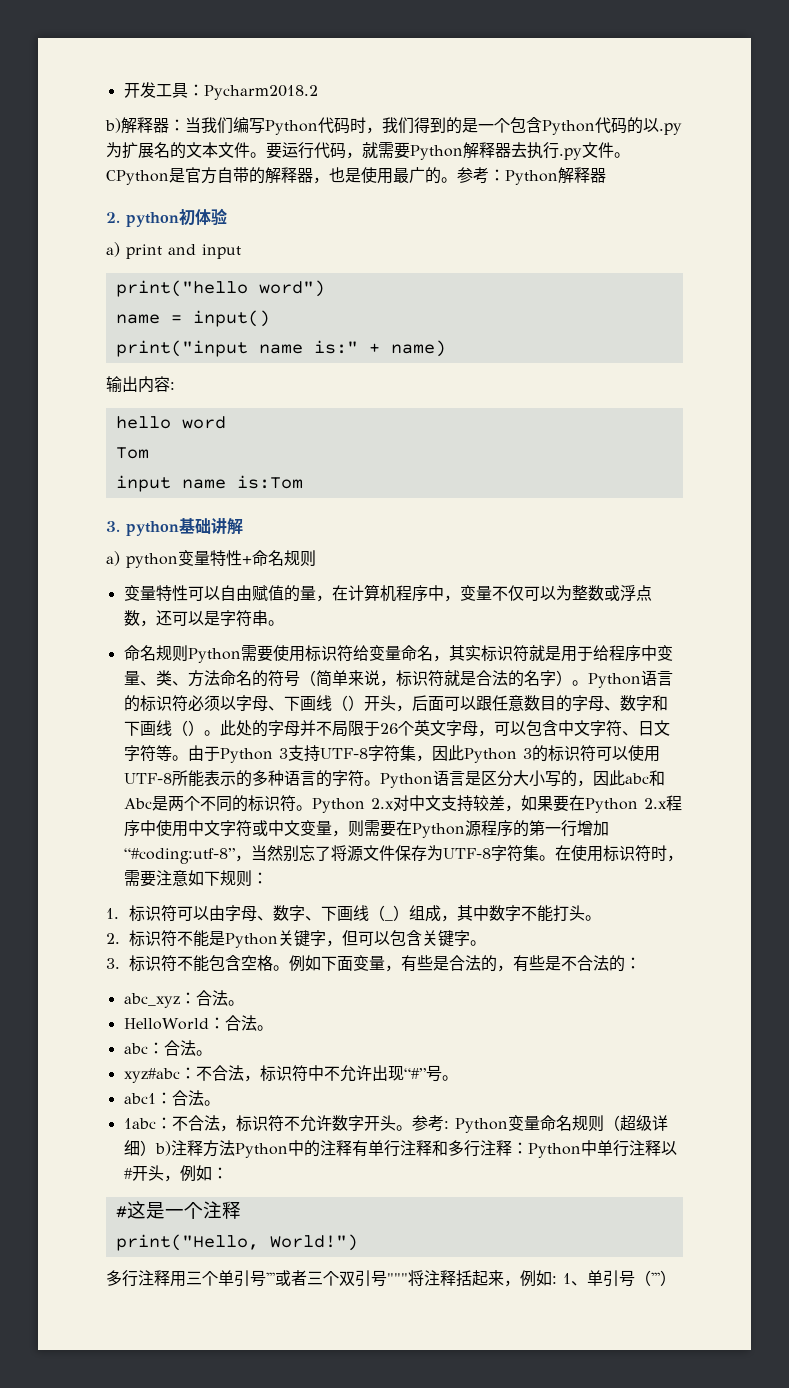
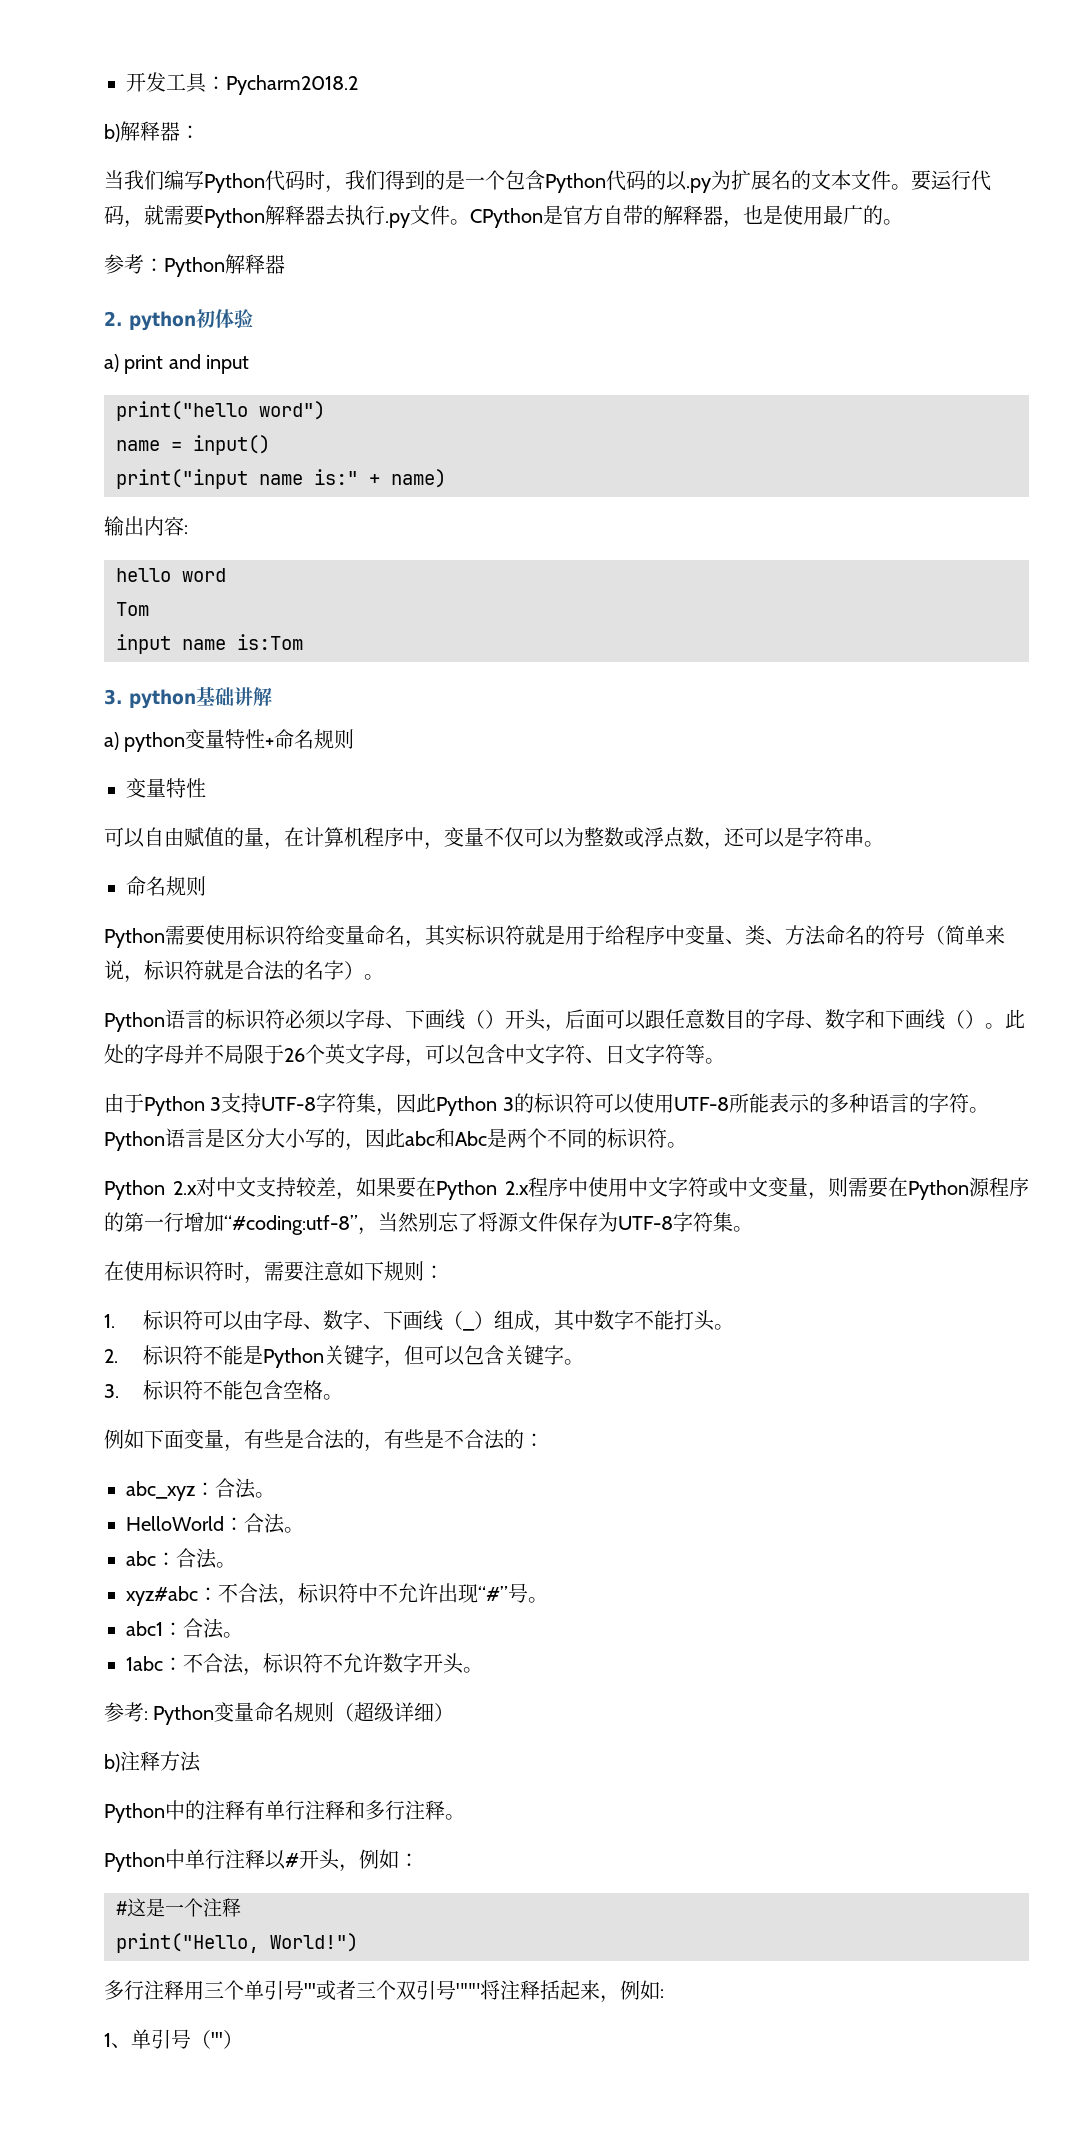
(185, 125) none -> (200, 132) //
(457, 180) none -> (903, 222) //
(188, 593) none -> (206, 788) //
(188, 653) none -> (206, 886) //
(588, 683) none -> (384, 977) //
(188, 758) none -> (725, 1061) //
(312, 808) none -> (687, 1145) //
(555, 858) none -> (753, 1229) //
(290, 968) none -> (344, 1397) //
(412, 1128) none -> (483, 1670) //
(156, 1148) none -> (455, 1712) //
(235, 1148) none -> (201, 1761) //
[511,1142,528,1154] ： -> [445,1814,465,1820] 。 //
(557, 1280) none -> (664, 1993) //

